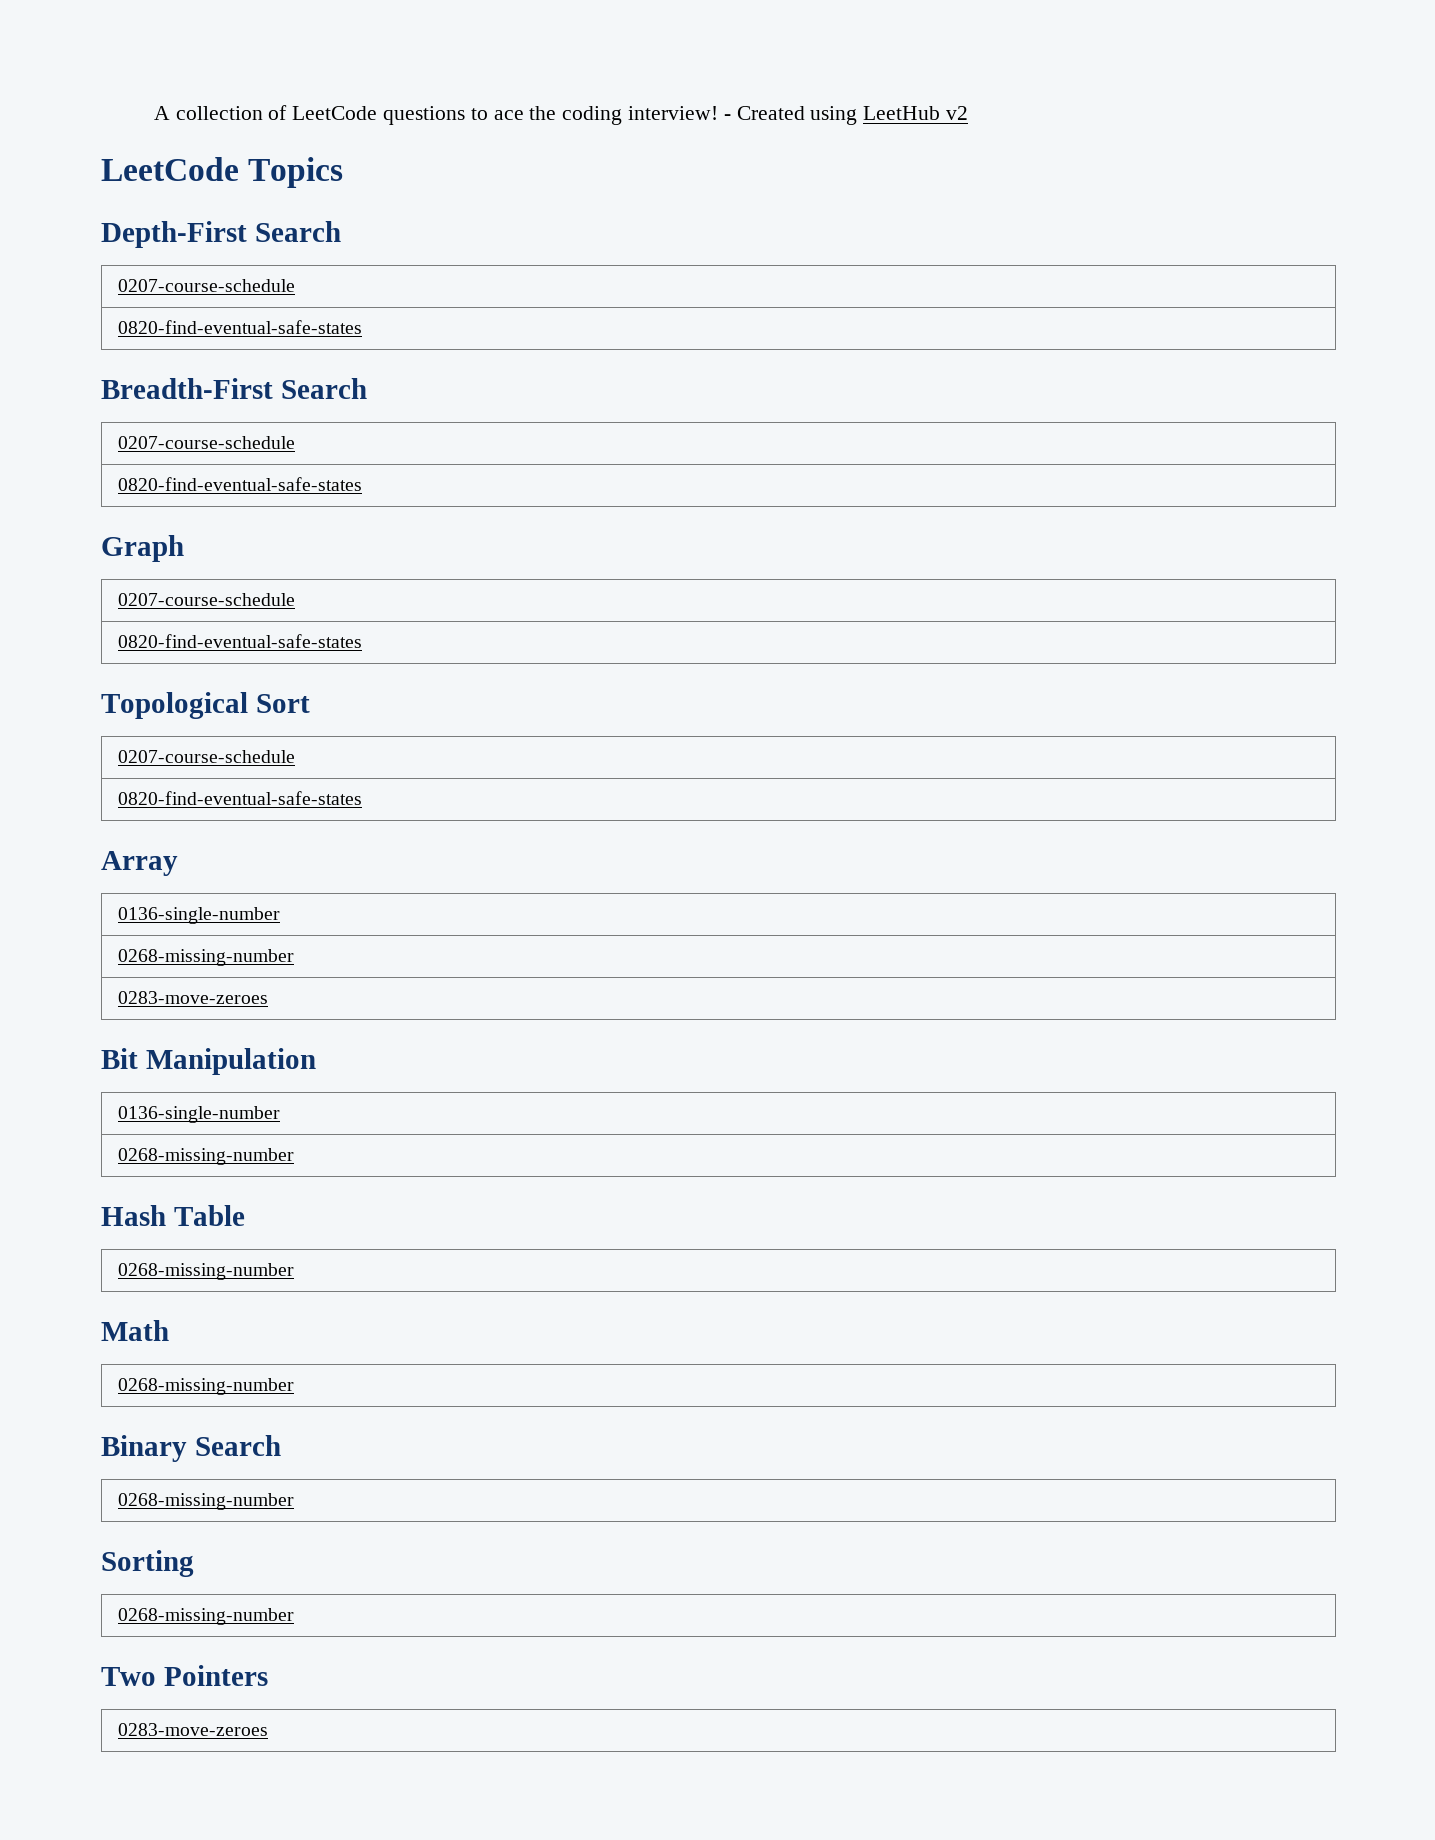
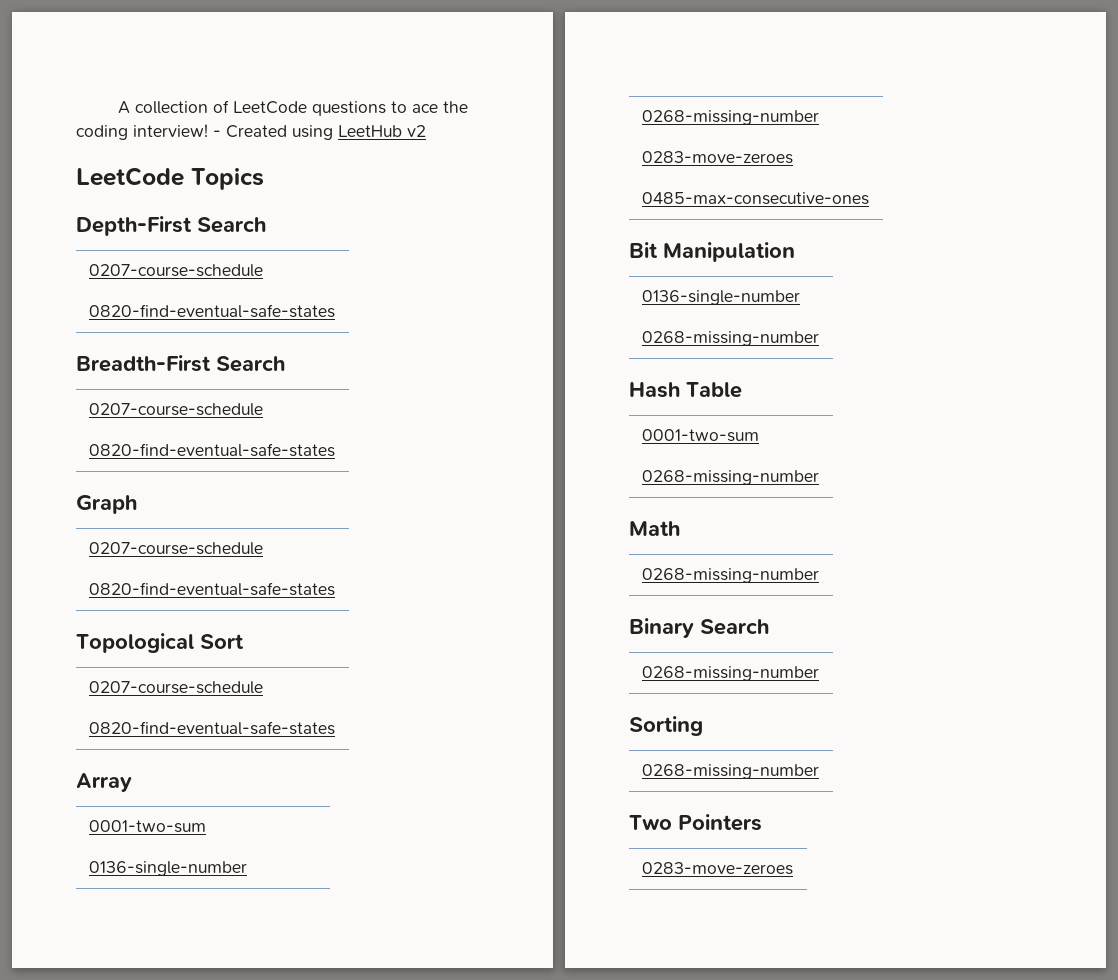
(178, 863) none -> [88,820,206,833] // 0001-two-sum
(268, 997) none -> [641,192,869,205] // 0485-max-consecutive-ones
(245, 1215) none -> [641,429,759,442] // 0001-two-sum

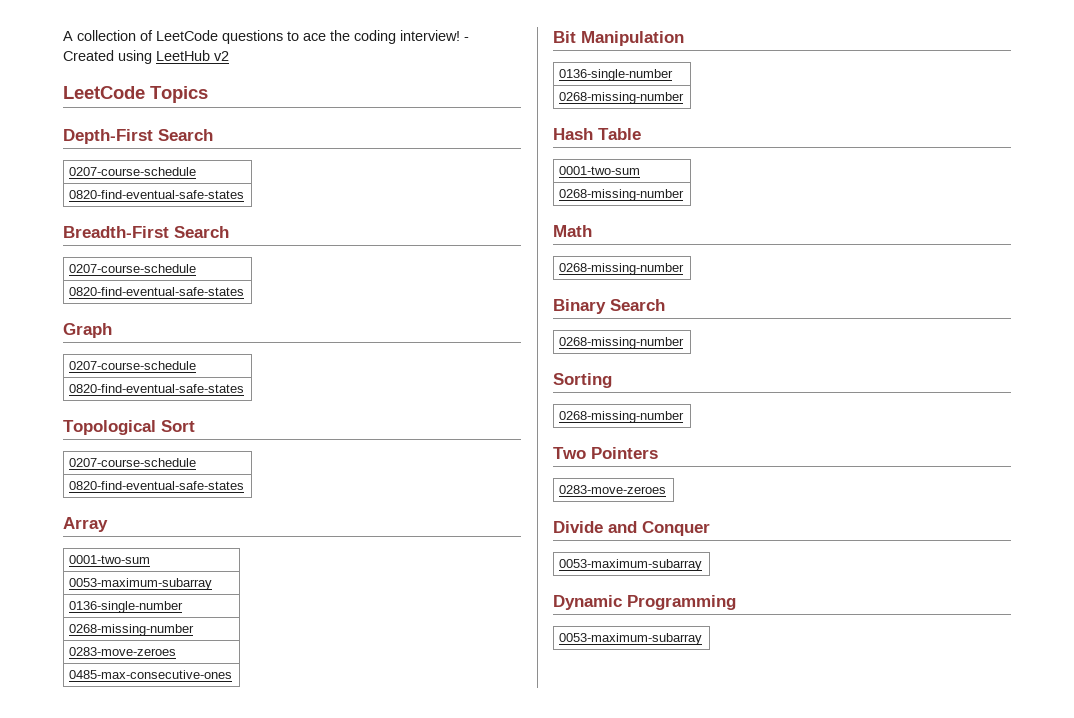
(206, 826) none -> [69,578,213,590] // 0053-maximum-subarray
(793, 868) none -> [553,521,710,536] [559,559,703,571] [553,595,736,610] [559,633,703,645] // Divide and Conquer // 0053-maximum-subarray // Dynamic Programming // 0053-maximum-subarray

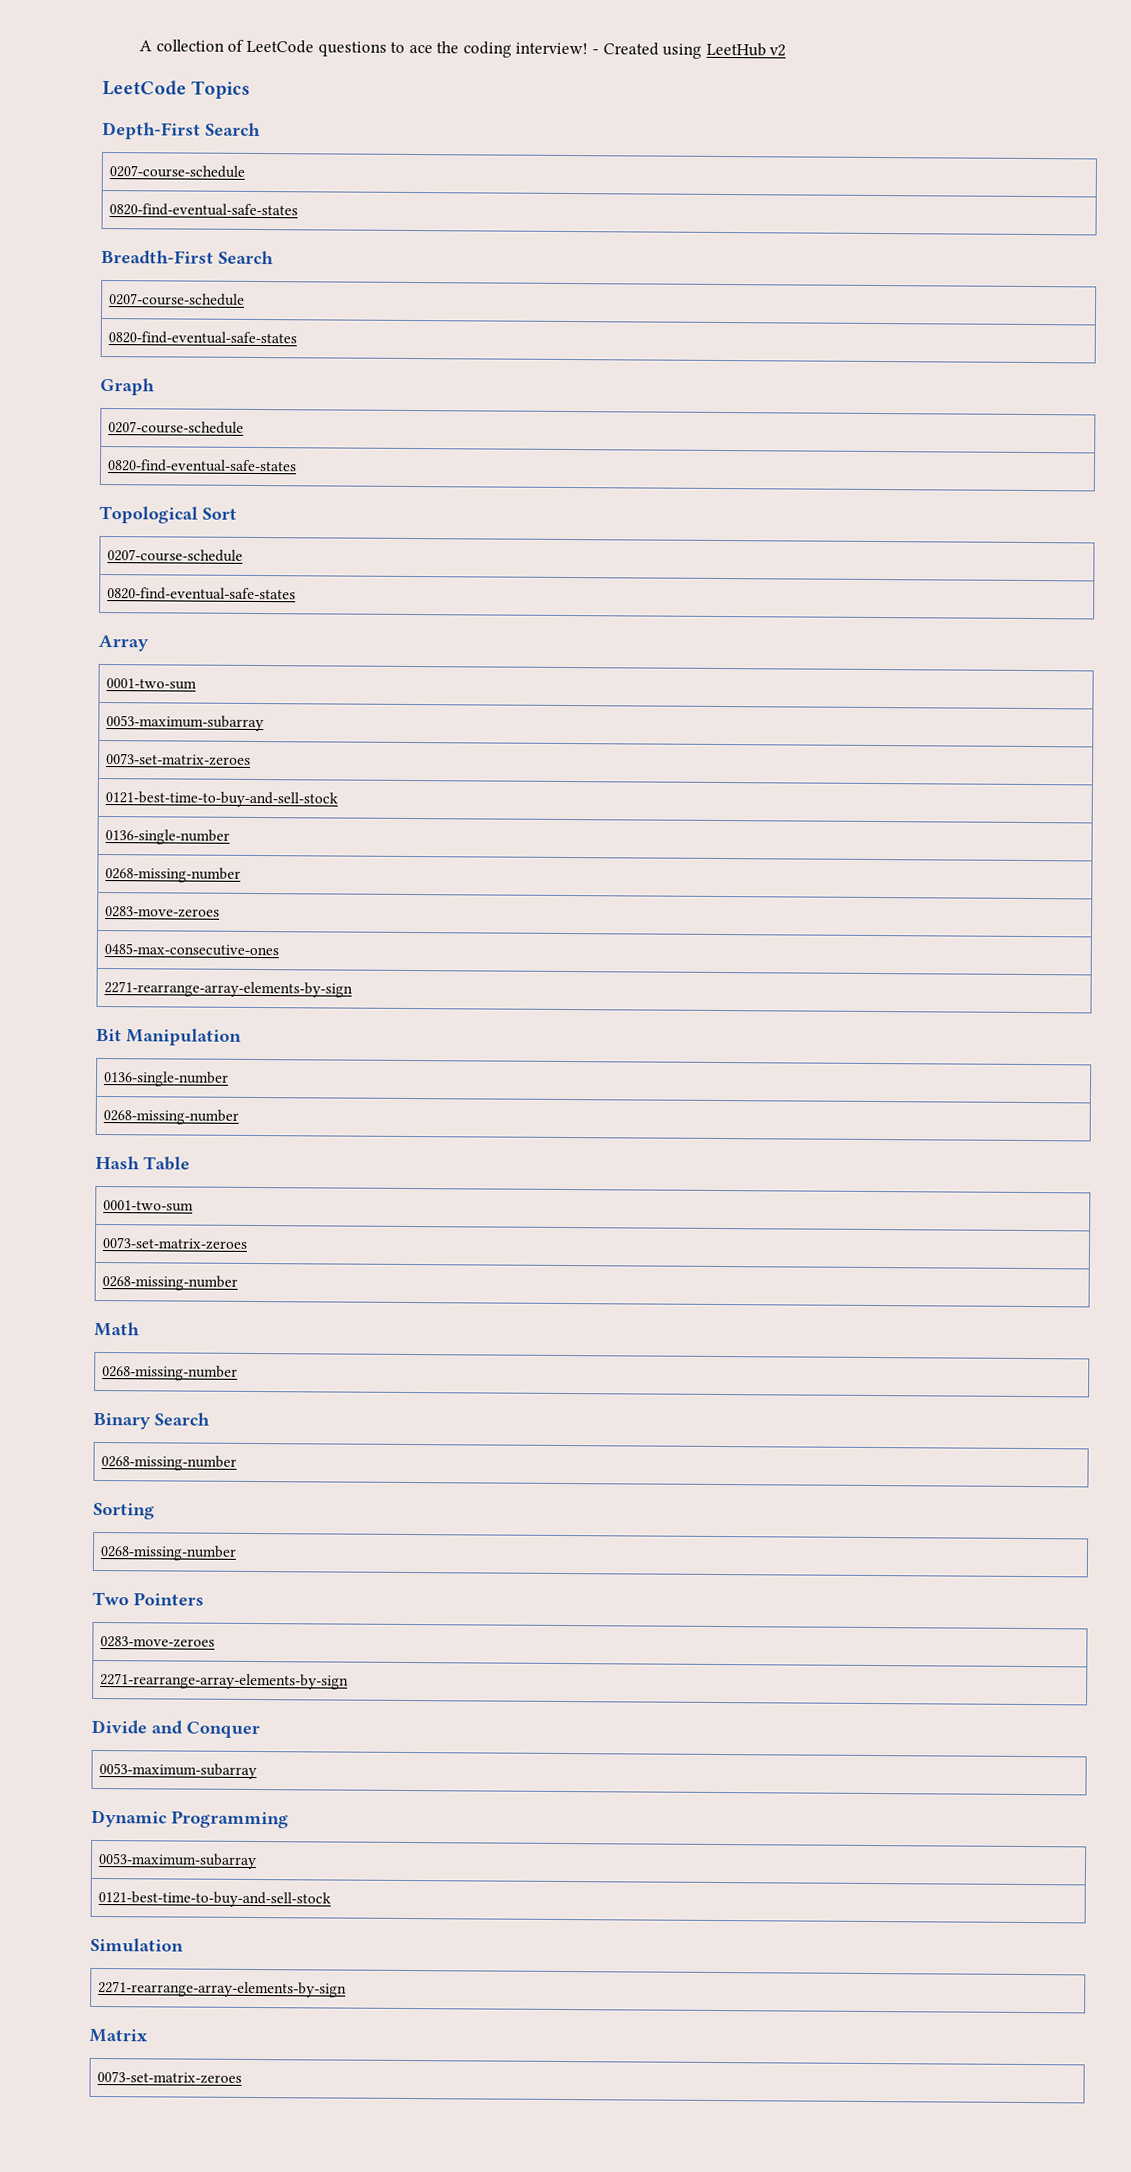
(213, 584) none -> [106,753,252,766] [105,791,339,808] // 0073-set-matrix-zeroes // 0121-best-time-to-buy-and-sell-stock
(233, 674) none -> [104,981,354,998] // 2271-rearrange-array-elements-by-sign
(641, 170) none -> [102,1237,249,1250] // 0073-set-matrix-zeroes
(667, 489) none -> [100,1673,350,1690] // 2271-rearrange-array-elements-by-sign
(703, 639) none -> [98,1891,332,1908] [90,1937,184,1953] [98,1981,348,1998] [89,2028,148,2043] [97,2070,243,2084] // 0121-best-time-to-buy-and-sell-stock // Simulation // 2271-rearrange-array-elements-by-sign // Matrix // 0073-set-matrix-zeroes

